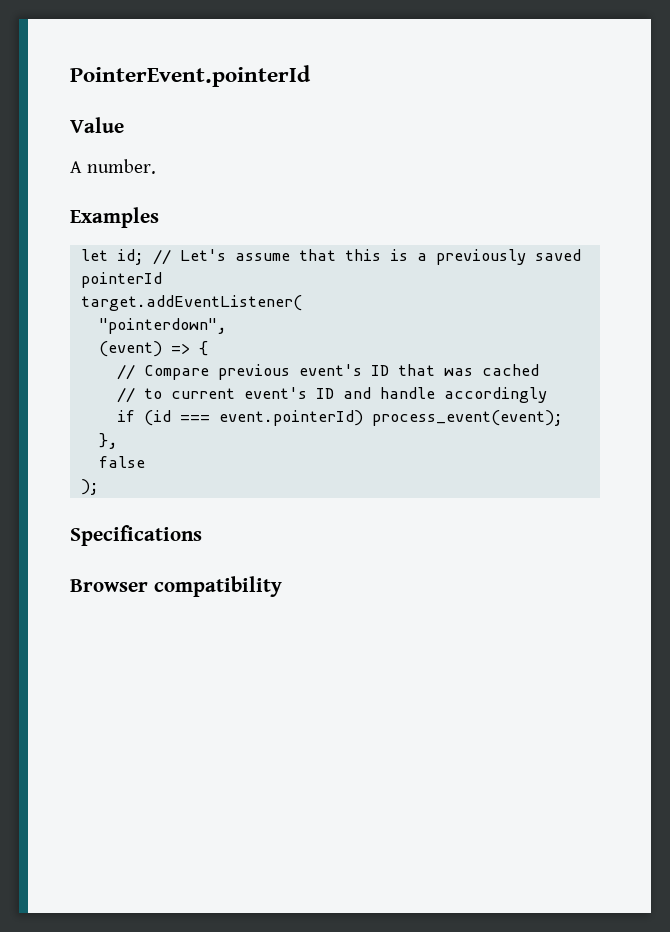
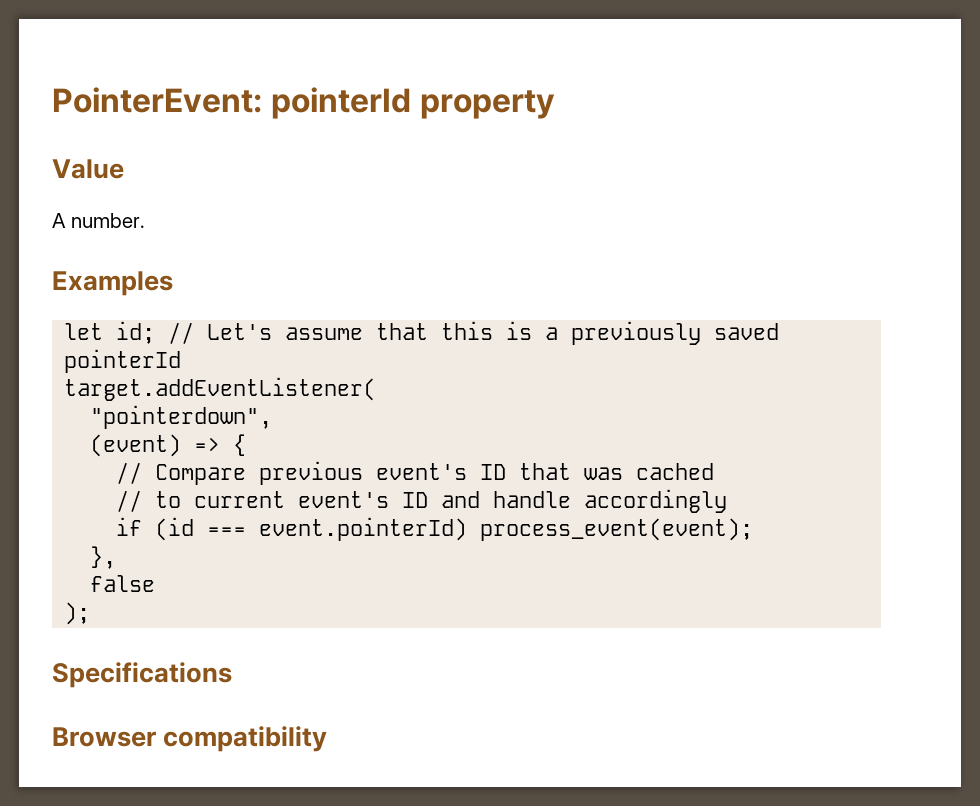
[70,65,311,87] PointerEvent.pointerId -> [52,87,555,119] PointerEvent: pointerId property

